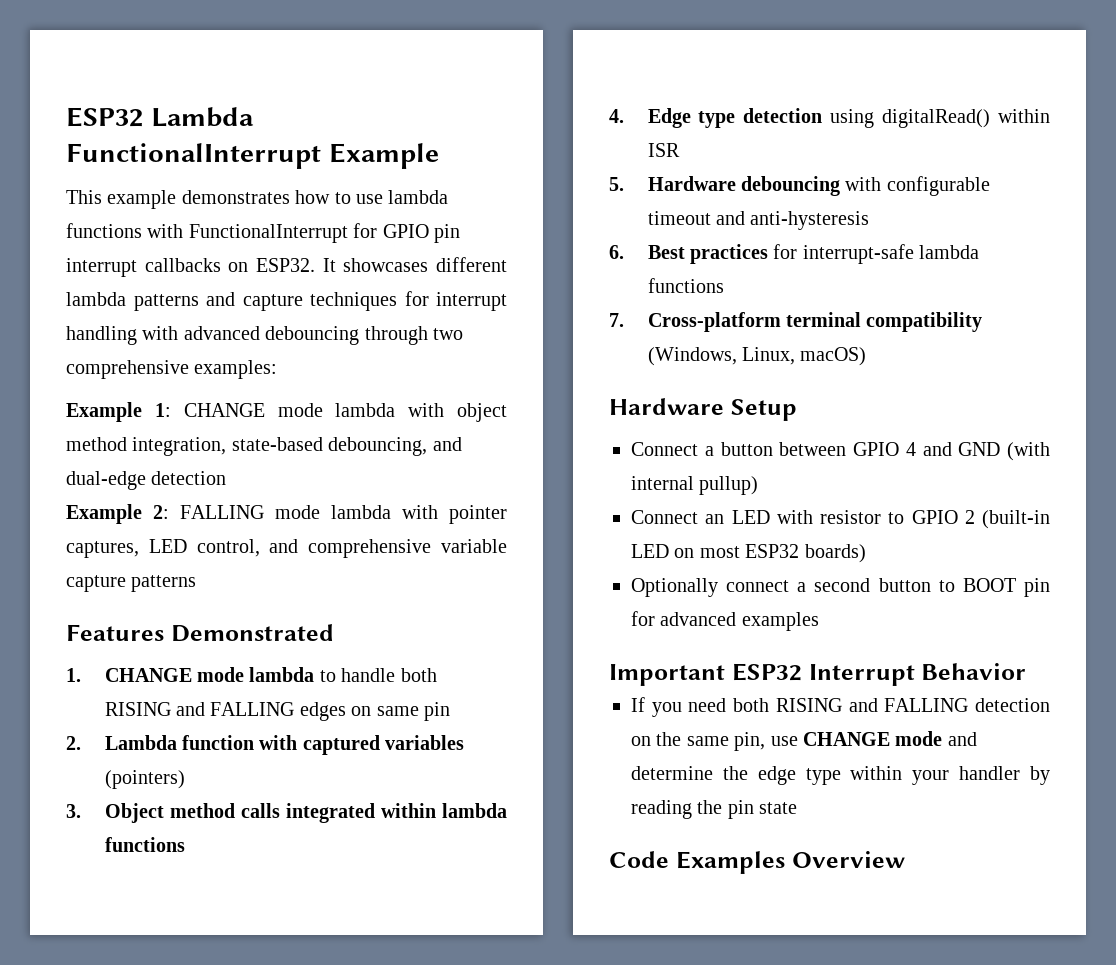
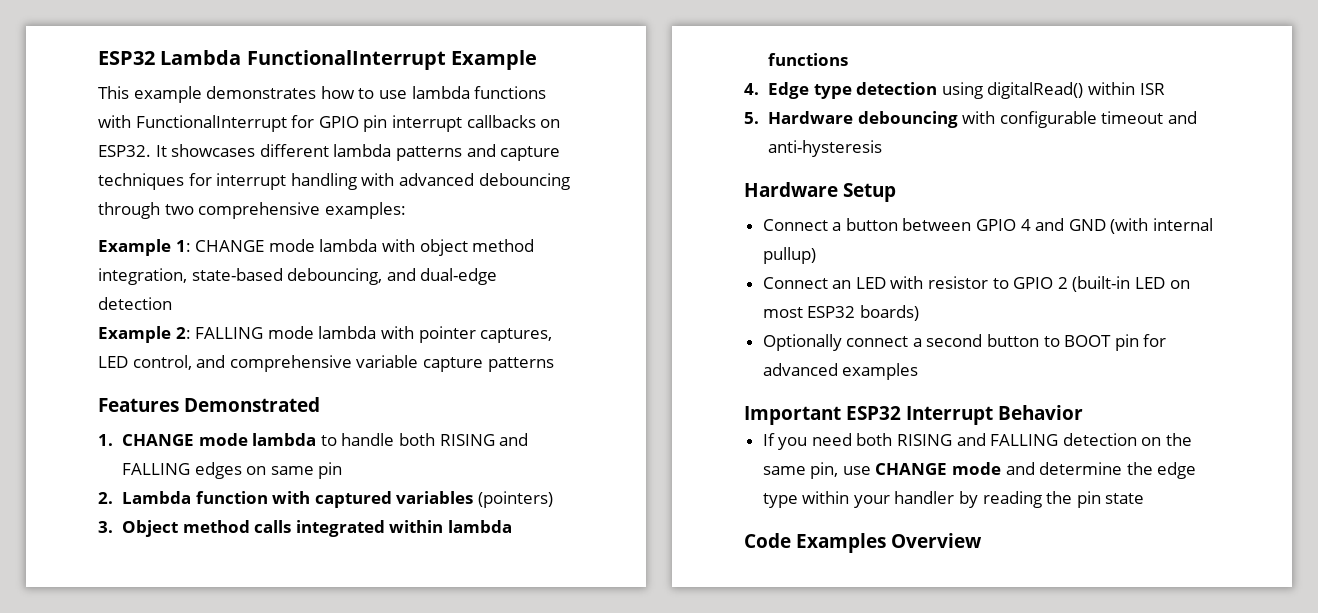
[609,244,980,264] [647,278,724,293] [609,312,983,332] [647,347,867,366] // 6. Best practices for interrupt-safe lambda functions // 7. Cross-platform terminal compatibility (Windows, Linux, macOS) -> (882, 148) none

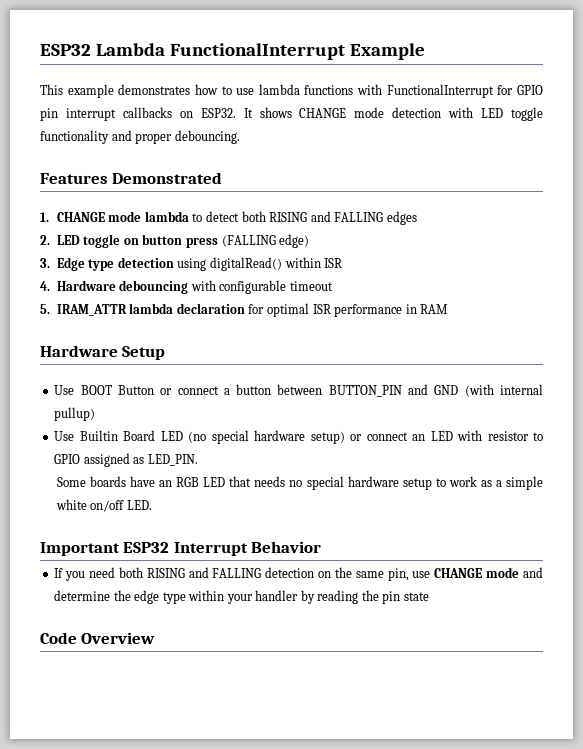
[171,144,561,161] [98,173,570,190] [98,202,406,219] [98,239,535,256] [98,268,498,285] [98,297,172,310] [98,326,553,343] [98,355,554,372] showcases different lambda patterns and capture techniques for interrupt handling with advanced debouncing through two comprehensive examples: // Example 1: CHANGE mode lambda with object method integration, state-based debouncing, and dual-edge detection // Example 2: FALLING mode lambda with pointer captures, LED control, and comprehensive variable capture patterns -> [259,107,543,121] [40,130,240,144] shows CHANGE mode detection with LED toggle functionality and proper debouncing.
[341,433,395,446] handle -> [205,211,239,222] detect
[246,462,343,479] [98,491,553,508] [98,520,512,537] [767,53,848,66] [744,83,759,95] on same pin // 2. Lambda function with captured variables (pointers) // 3. Object method calls integrated within lambda functions // 4. -> [40,234,310,248] [40,258,50,268] // 2. LED toggle on button press (FALLING edge) // 3.
[744,112,759,124] 5. -> [40,281,50,291] 4.
[1167,111,1197,124] [767,140,882,157] [744,182,896,202] [762,219,828,231] and anti-hysteresis // Hardware Setup // Connect -> [40,303,449,317] [40,345,166,360] [54,385,219,395] // 5. IRAM_ATTR lambda declaration for optimal ISR performance in RAM // Hardware Setup // Use BOOT Button or connect
[976,219,1031,231] GPIO 4 -> [328,385,402,397] BUTTON_PIN
[762,277,828,289] Connect -> [54,430,408,444] Use Builtin Board LED (no special hardware setup) or connect
[1057,276,1190,292] [762,305,919,321] [762,334,1167,351] [762,363,919,380] 2 (built-in LED on most ESP32 boards) // Optionally connect a second button to BOOT pin for advanced examples -> [83,453,198,467] [56,476,543,490] [55,499,152,512] assigned as LED_PIN. // Some boards have an RGB LED that needs no special hardware setup to work as a simple white on/off LED.
[796,533,886,553] Examples -> (77, 638) none

